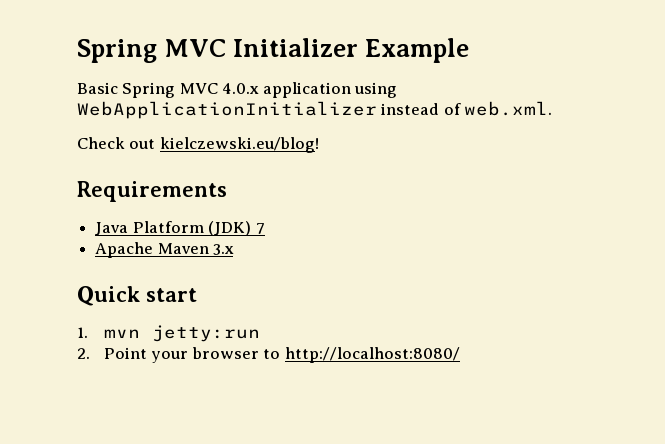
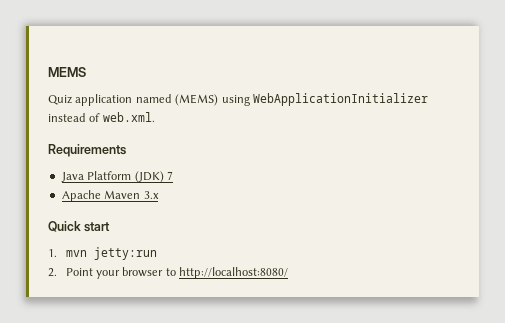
[77,38,470,63] [77,82,351,98] Spring MVC Initializer Example // Basic Spring MVC 4.0.x application -> [48,67,86,77] [48,94,219,106] MEMS // Quiz application named (MEMS)
[77,137,319,153] // Check out kielczewski.eu/blog! -> (155, 117) none

